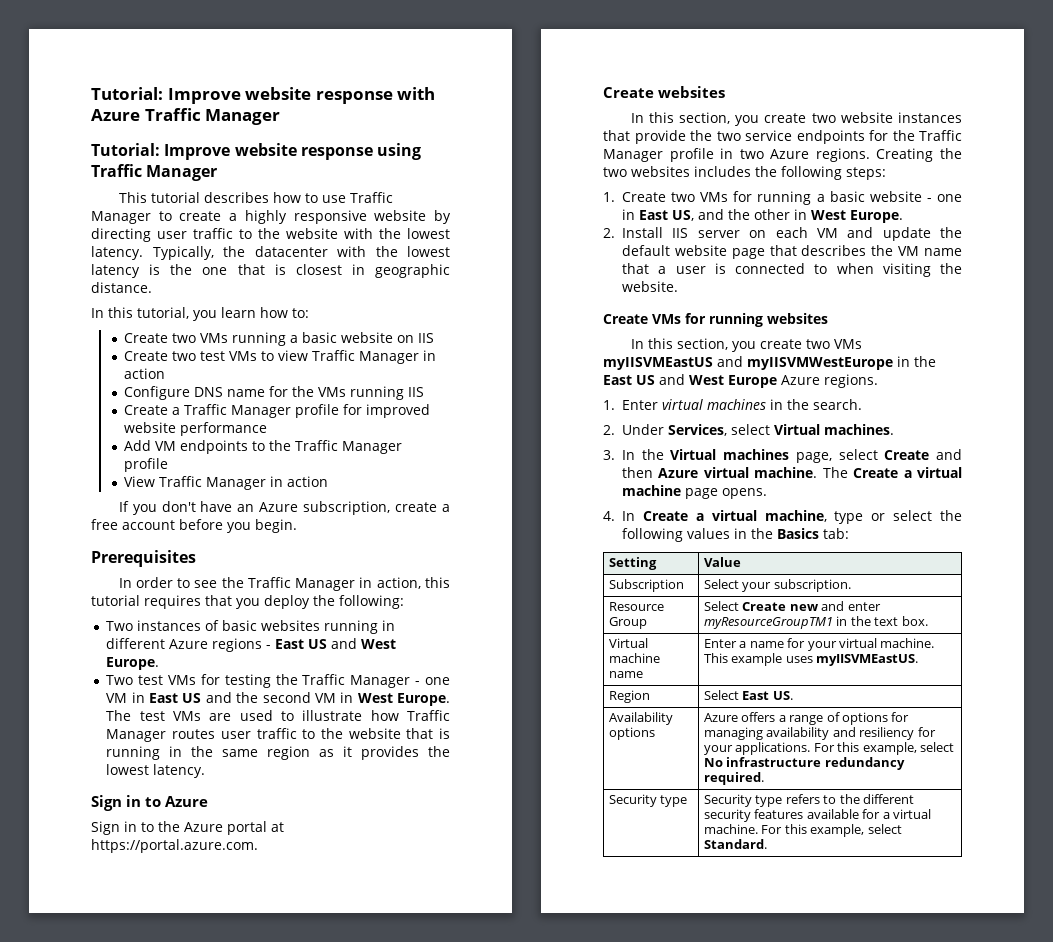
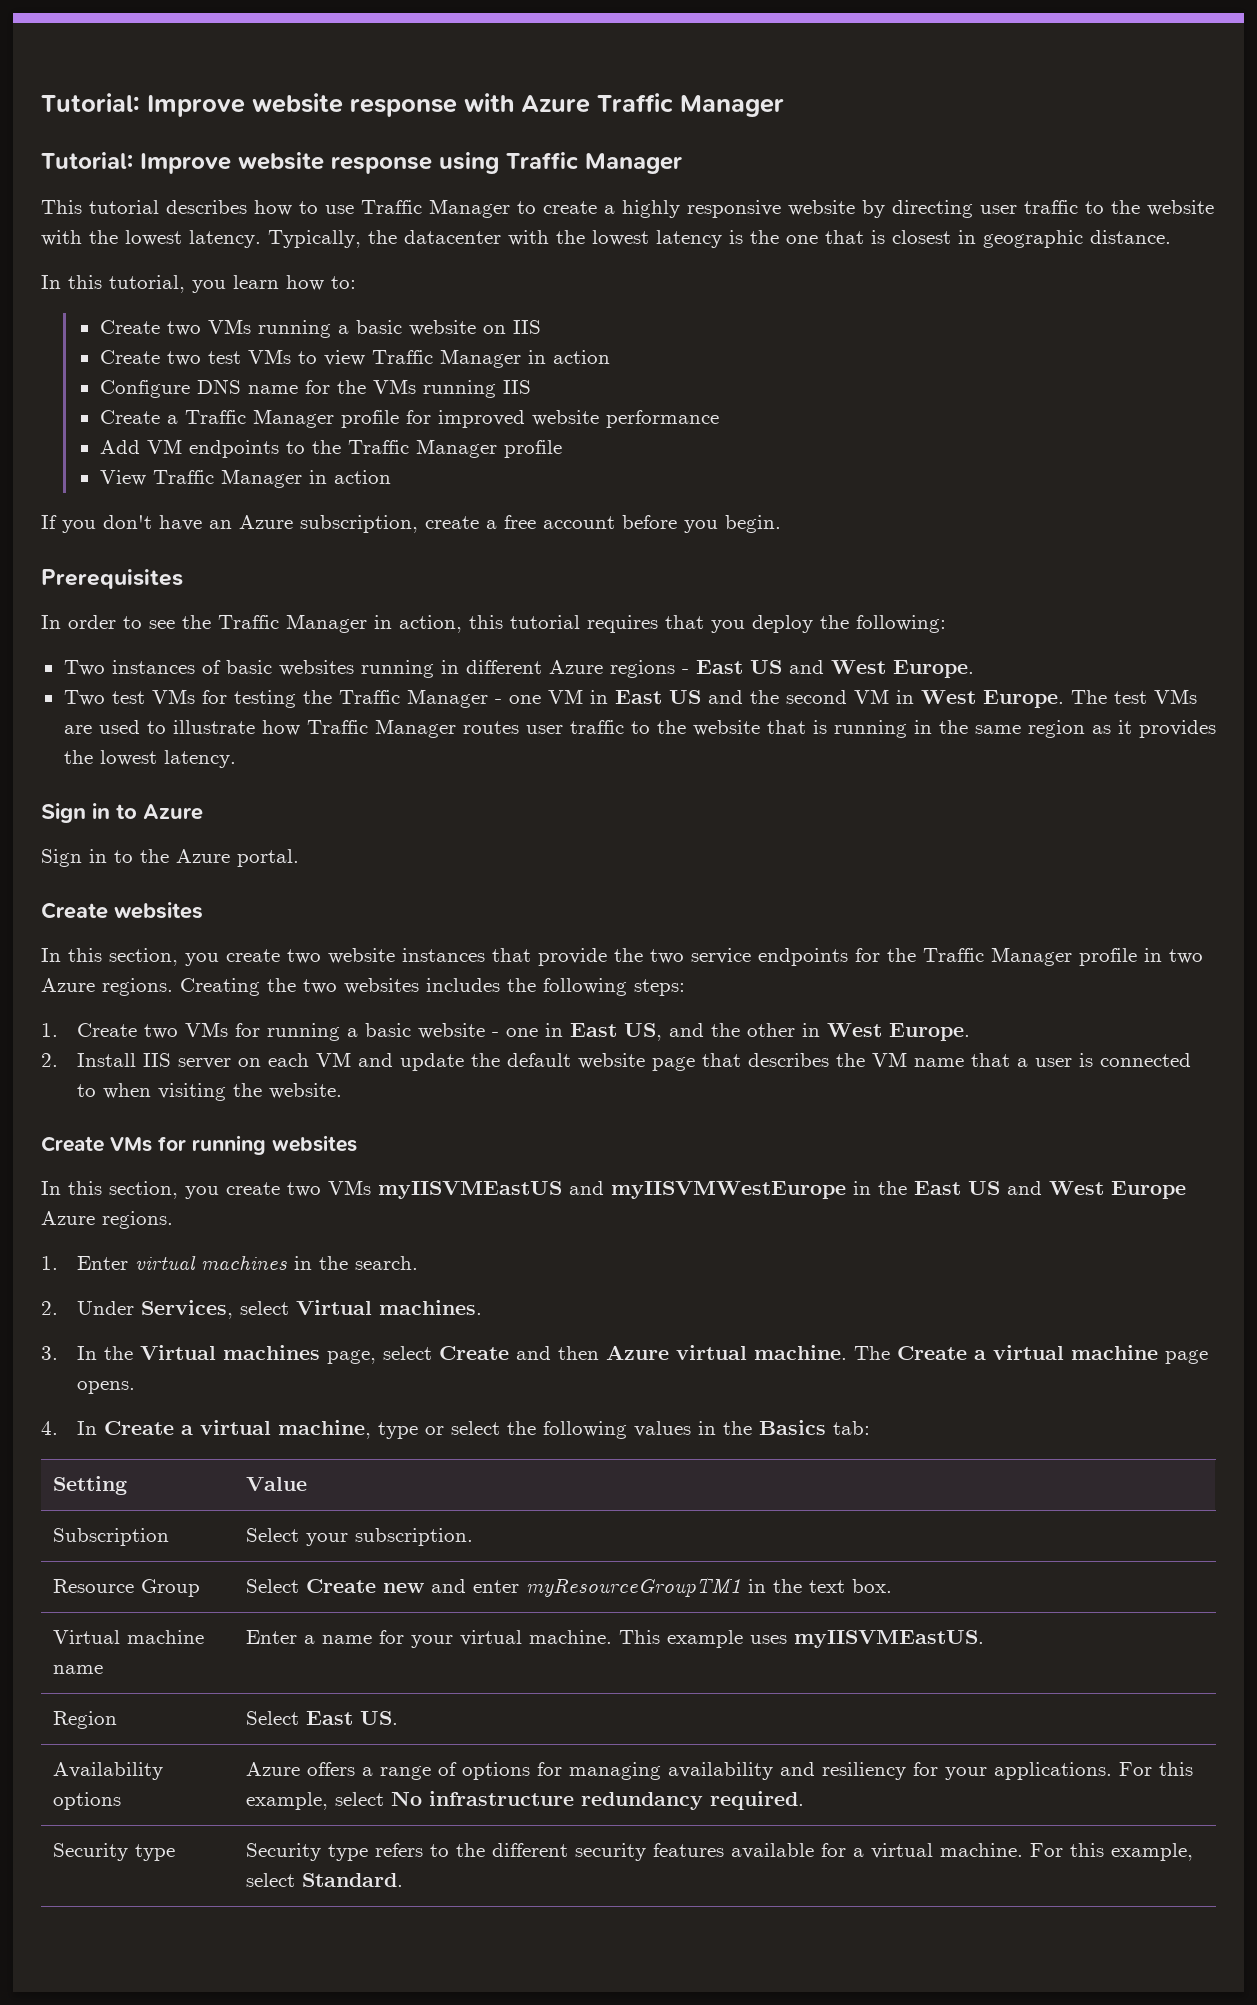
[227,821,284,835] [91,839,258,853] portal at https://portal.azure.com. -> [237,849,299,867] portal.

